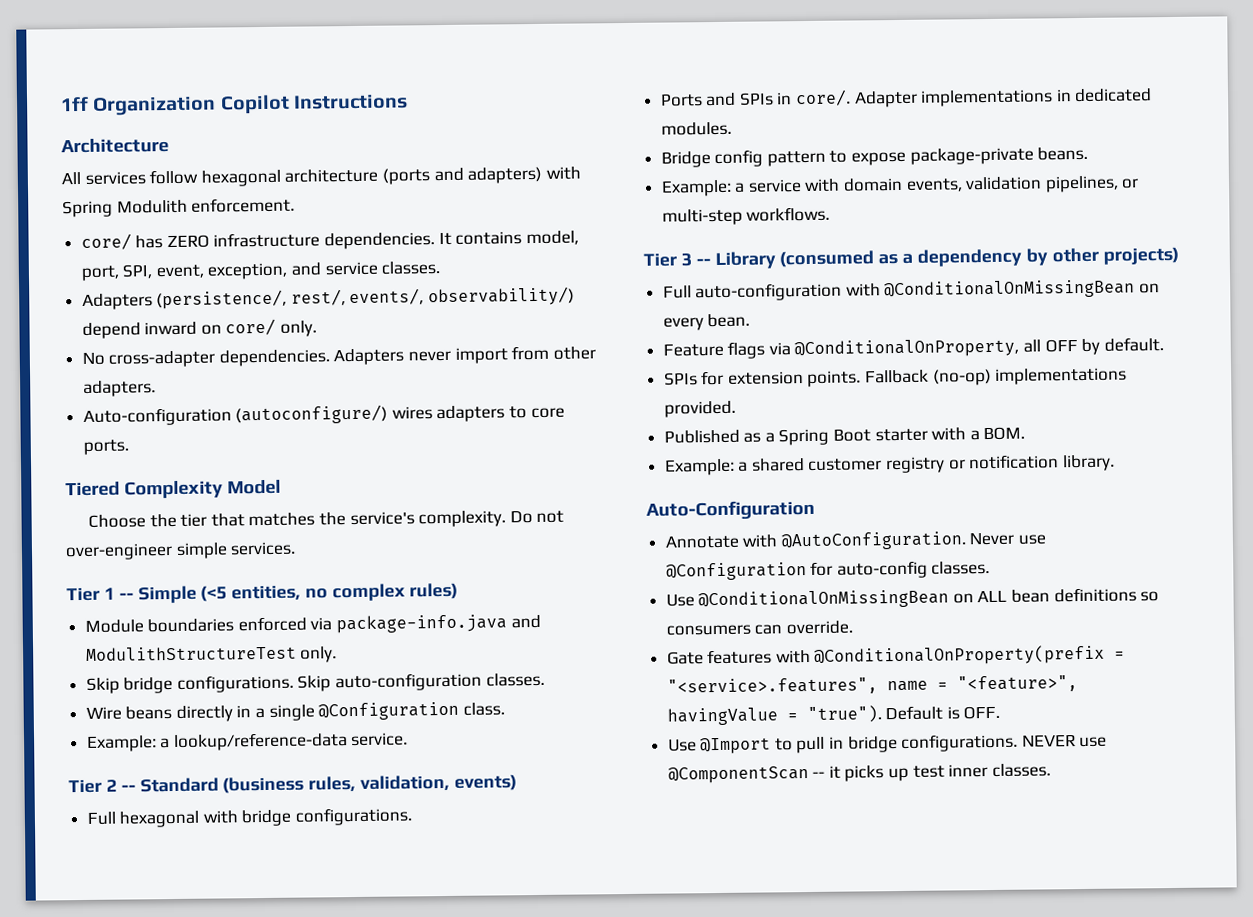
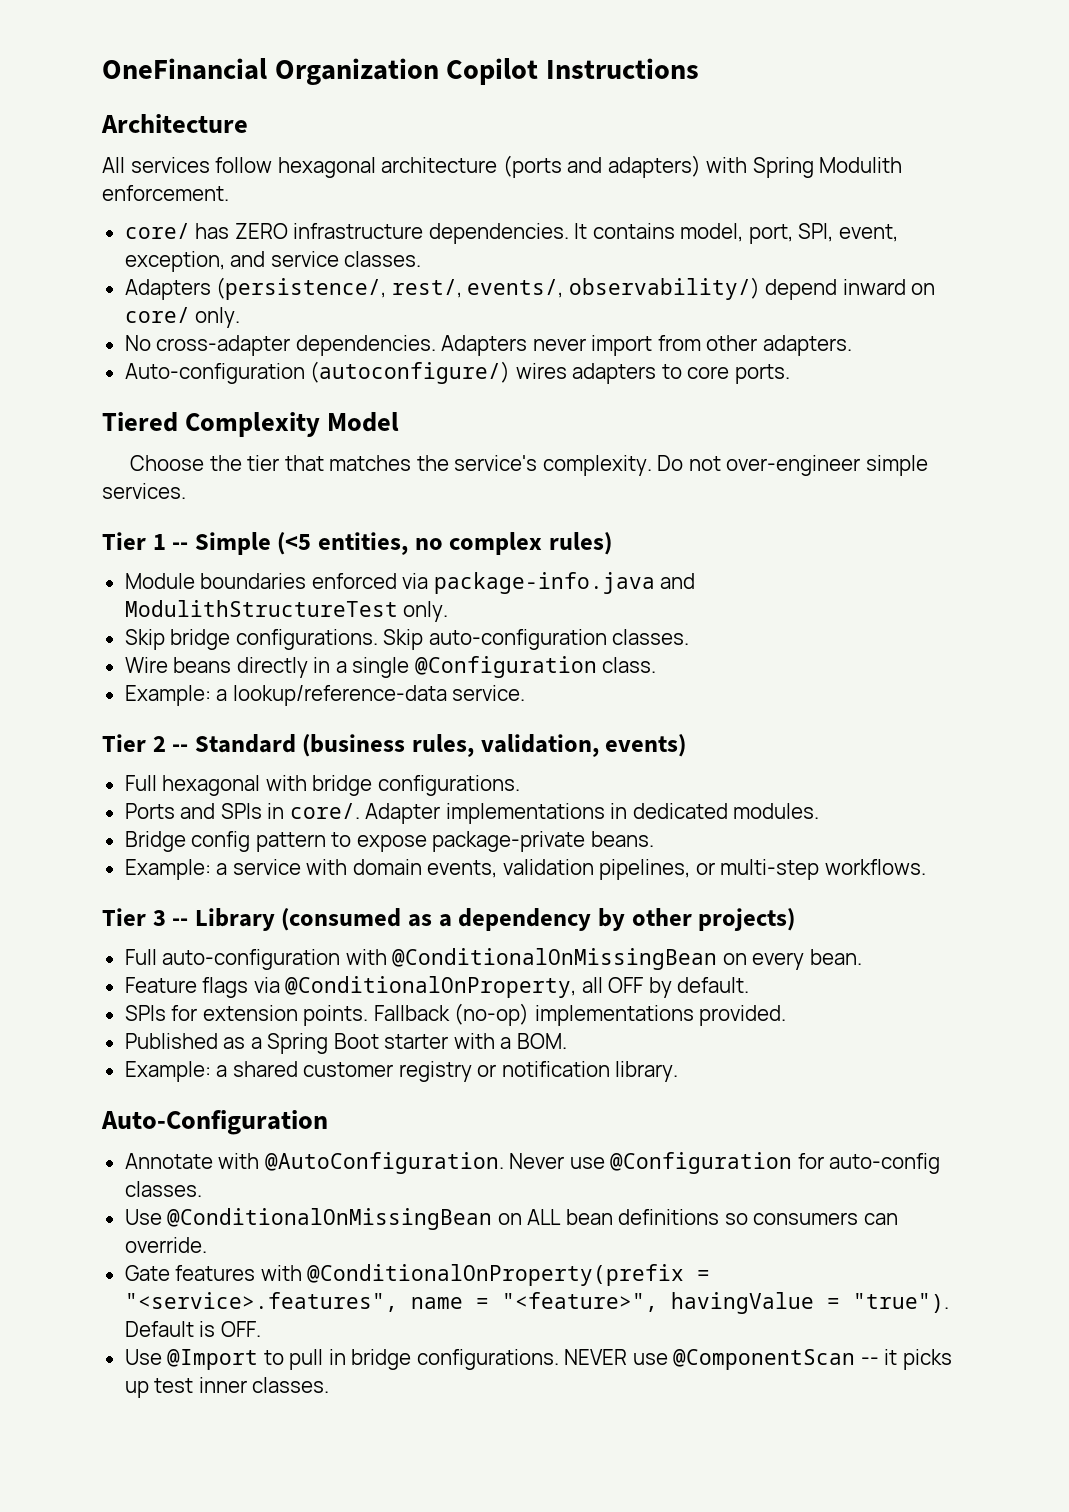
[60,96,89,112] 1ff -> [102,58,267,80] OneFinancial

